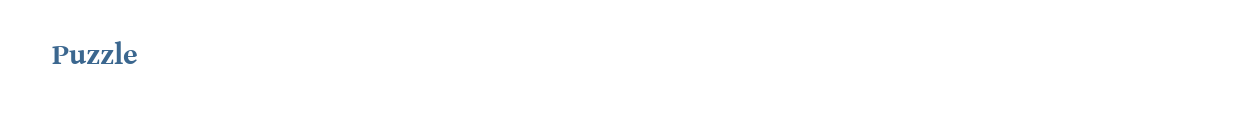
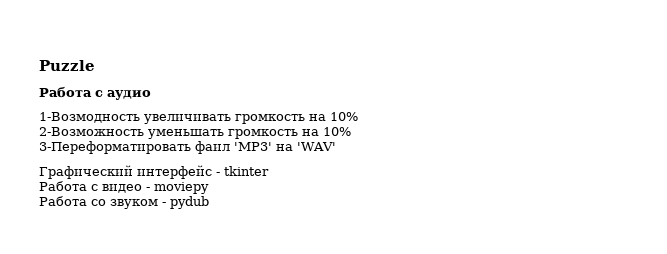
(138, 52) none -> [39,86,151,100] [39,112,358,124] [39,127,351,139] [39,141,336,154] [39,165,269,179] [39,181,209,194] [39,196,209,209] // Работа с аудио // 1-Возмодность увеличивать громкость на 10% // 2-Возможность уменьшать громкость на 10% // 3-Переформатировать фаил 'MP3' на 'WAV' // Графический интерфейс - tkinter // Работа с видео - moviepy // Работа со звуком - pydub

